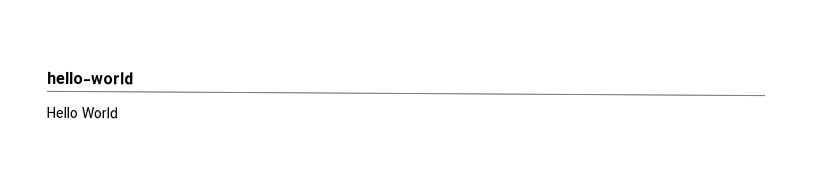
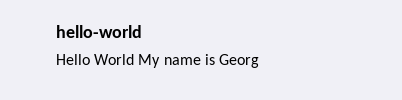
(118, 113) none -> [138,54,259,68] My name is Georg

